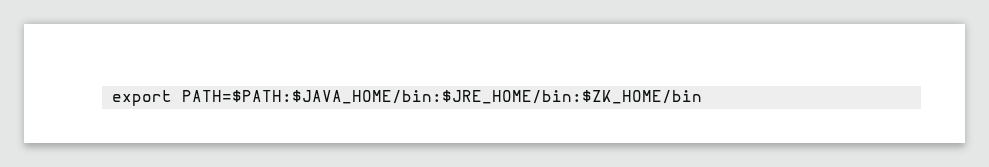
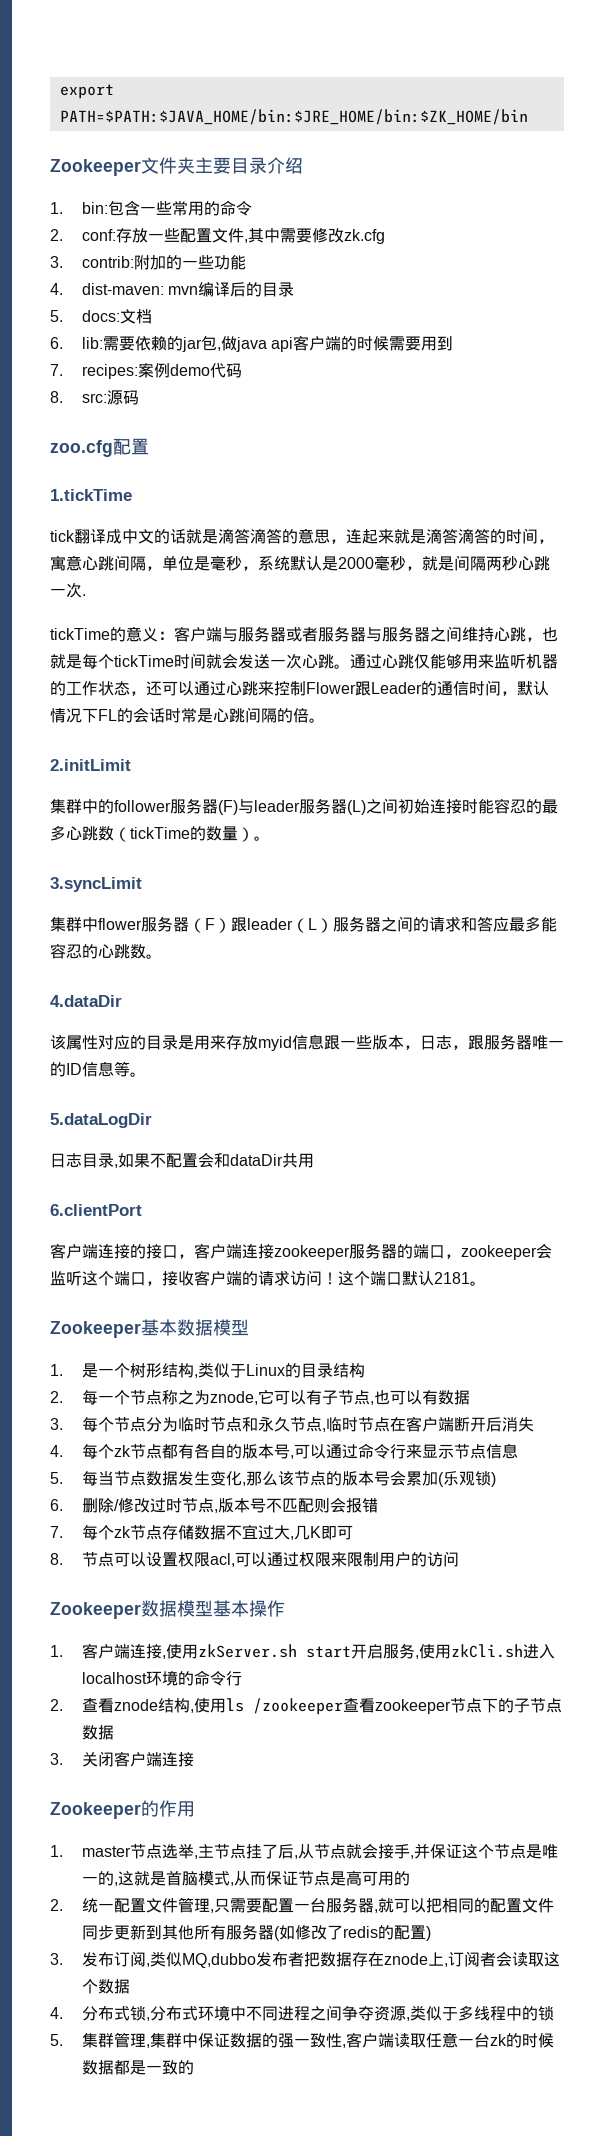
(702, 97) none -> [50,157,303,176] [50,200,252,216] [50,227,385,244] [50,255,246,270] [50,282,294,297] [50,309,152,324] [50,335,453,352] [50,363,242,379] [50,390,139,405] [50,438,149,457] [50,489,132,501] [50,528,554,544] [50,555,550,571] [50,582,86,598] [50,626,558,642] [50,653,558,669] [50,680,549,696] [50,707,325,723] [50,759,131,771] [50,798,558,815] [50,825,270,842] [50,877,142,892] [50,916,557,933] [50,943,162,959] [50,995,122,1007] [50,1034,564,1051] [50,1061,146,1077] [50,1113,152,1128] [50,1152,314,1168] [50,1204,142,1216] [50,1243,552,1260] [50,1270,486,1286] [50,1319,249,1338] [50,1362,365,1378] [50,1389,470,1405] [50,1416,534,1432] [50,1443,518,1459] [50,1470,496,1487] [50,1497,378,1513] [50,1524,353,1540] [50,1551,459,1567] [50,1600,285,1619] [50,1643,555,1659] [81,1670,242,1686] [50,1698,562,1715] [81,1725,114,1740] [50,1751,194,1767] [50,1800,195,1819] [50,1843,558,1859] [81,1870,410,1886] [50,1897,554,1913] [81,1924,431,1941] [50,1951,560,1968] [81,1979,130,1994] [50,2005,554,2021] [50,2032,554,2048] [81,2060,194,2075] // Zookeeper文件夹主要目录介绍 // 1. bin:包含一些常用的命令 // 2. conf:存放一些配置文件,其中需要修改zk.cfg // 3. contrib:附加的一些功能 // 4. dist-maven: mvn编译后的目录 // 5. docs:文档 // 6. lib:需要依赖的jar包,做java api客户端的时候需要用到 // 7. recipes:案例demo代码 // 8. src:源码 // zoo.cfg配置 // 1.tickTime // tick翻译成中文的话就是滴答滴答的意思，连起来就是滴答滴答的时间，寓意心跳间隔，单位是毫秒，系统默认是2000毫秒，就是间隔两秒心跳一次. // tickTime的意义：客户端与服务器或者服务器与服务器之间维持心跳，也就是每个tickTime时间就会发送一次心跳。通过心跳仅能够用来监听机器的工作状态，还可以通过心跳来控制Flower跟Leader的通信时间，默认情况下FL的会话时常是心跳间隔的倍。 // 2.initLimit // 集群中的follower服务器(F)与leader服务器(L)之间初始连接时能容忍的最多心跳数（tickTime的数量）。 // 3.syncLimit // 集群中flower服务器（F）跟leader（L）服务器之间的请求和答应最多能容忍的心跳数。 // 4.dataDir // 该属性对应的目录是用来存放myid信息跟一些版本，日志，跟服务器唯一的ID信息等。 // 5.dataLogDir // 日志目录,如果不配置会和dataDir共用 // 6.clientPort // 客户端连接的接口，客户端连接zookeeper服务器的端口，zookeeper会监听这个端口，接收客户端的请求访问！这个端口默认2181。 // Zookeeper基本数据模型 // 1.是一个树形结构,类似于Linux的目录结构 // 2.每一个节点称之为znode,它可以有子节点,也可以有数据 // 3.每个节点分为临时节点和永久节点,临时节点在客户端断开后消失 // 4.每个zk节点都有各自的版本号,可以通过命令行来显示节点信息 // 5.每当节点数据发生变化,那么该节点的版本号会累加(乐观锁) // 6.删除/修改过时节点,版本号不匹配则会报错 // 7.每个zk节点存储数据不宜过大,几K即可 // 8.节点可以设置权限acl,可以通过权限来限制用户的访问 // Zookeeper数据模型基本操作 // 1.客户端连接,使用zkServer.sh start开启服务,使用zkCli.sh进入localhost环境的命令行 // 2.查看znode结构,使用ls /zookeeper查看zookeeper节点下的子节点数据 // 3.关闭客户端连接 // Zookeeper的作用 // 1. master节点选举,主节点挂了后,从节点就会接手,并保证这个节点是唯一的,这就是首脑模式,从而保证节点是高可用的 // 2.统一配置文件管理,只需要配置一台服务器,就可以把相同的配置文件同步更新到其他所有服务器(如修改了redis的配置) // 3.发布订阅,类似MQ,dubbo发布者把数据存在znode上,订阅者会读取这个数据 // 4.分布式锁,分布式环境中不同进程之间争夺资源,类似于多线程中的锁 // 5.集群管理,集群中保证数据的强一致性,客户端读取任意一台zk的时候数据都是一致的

